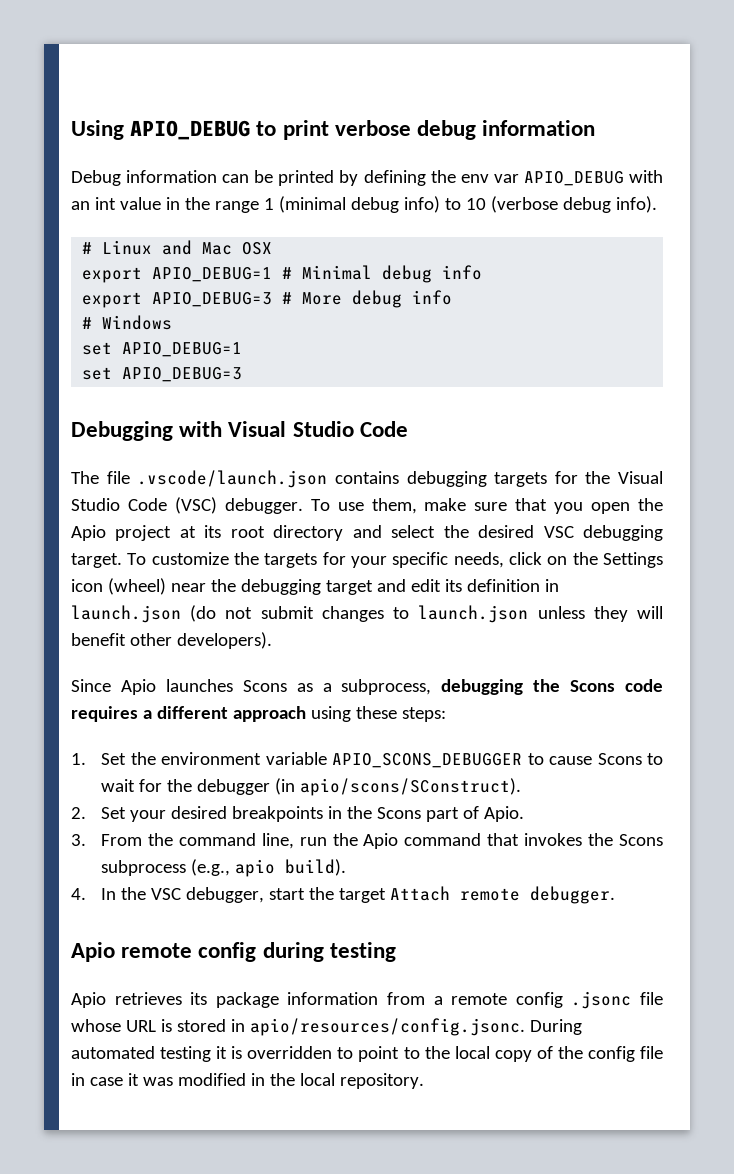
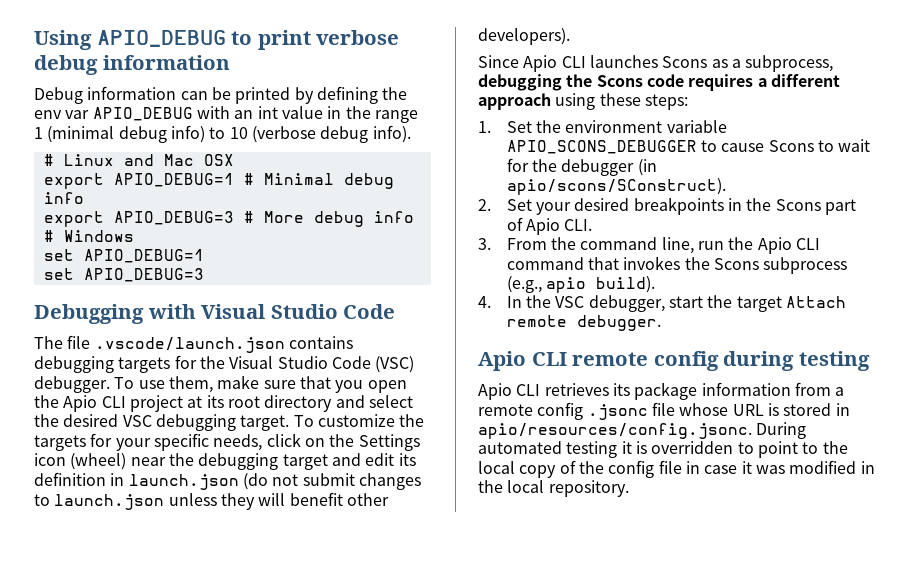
(106, 533) none -> [101,396,126,408] CLI
(156, 687) none -> [561,56,586,68] CLI
[484,806,525,822] Apio. -> [526,218,593,235] Apio CLI.
(399, 841) none -> [796,238,821,250] CLI
(115, 952) none -> [531,352,567,366] CLI
(106, 1000) none -> [516,384,541,396] CLI

